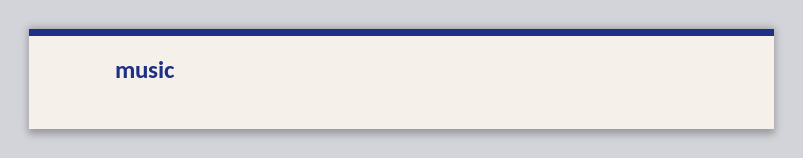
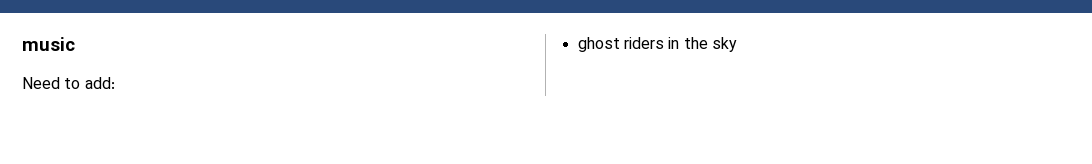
(175, 69) none -> [22,77,115,89] [577,37,737,52] // Need to add: // ghost riders in the sky

